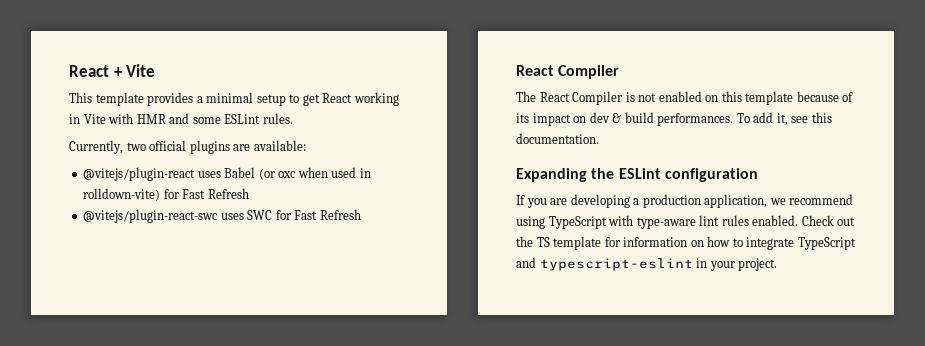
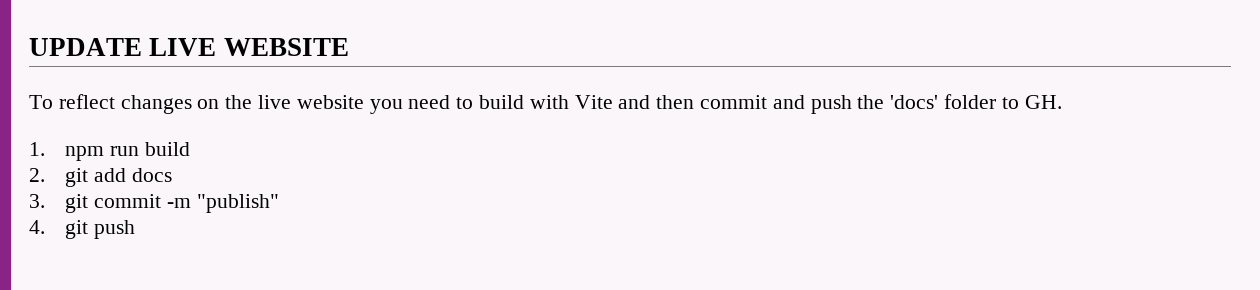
[69,64,156,77] [69,92,399,106] [69,113,293,124] [69,140,306,154] [83,167,371,181] [83,188,249,201] [83,209,361,223] [516,65,620,79] [516,91,854,105] [516,112,832,126] [516,133,599,144] [516,168,758,182] [516,194,854,208] [516,215,856,229] [516,236,856,250] [516,257,778,271] React + Vite // This template provides a minimal setup to get React working in Vite with HMR and some ESLint rules. // Currently, two official plugins are available: // @vitejs/plugin-react uses Babel (or oxc when used in rolldown-vite) for Fast Refresh // @vitejs/plugin-react-swc uses SWC for Fast Refresh // React Compiler // The React Compiler is not enabled on this template because of its impact on dev & build performances. To add it, see this documentation. // Expanding the ESLint configuration // If you are developing a production application, we recommend using TypeScript with type-aware lint rules enabled. Check out the TS template for information on how to integrate TypeScript and typescript-eslint in your project. -> [29,38,349,56] [29,94,1062,114] [29,142,191,161] [29,168,173,187] [29,194,279,213] [29,220,136,239] UPDATE LIVE WEBSITE // To reflect changes on the live website you need to build with Vite and then commit and push the 'docs' folder to GH. // 1. npm run build // 2. git add docs // 3. git commit -m "publish" // 4. git push

